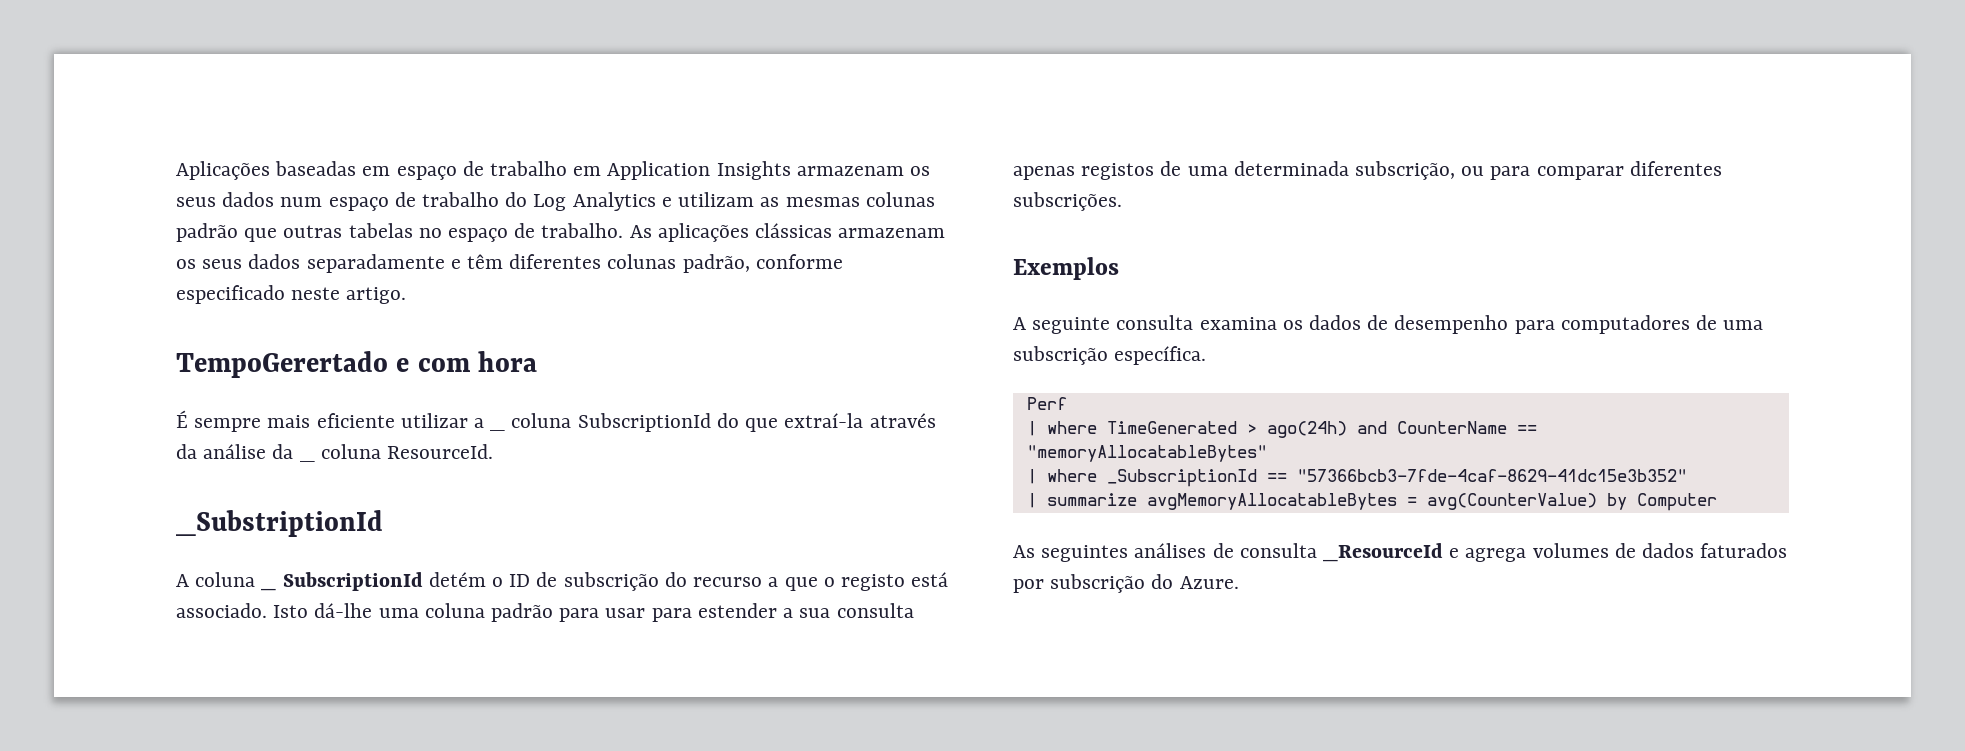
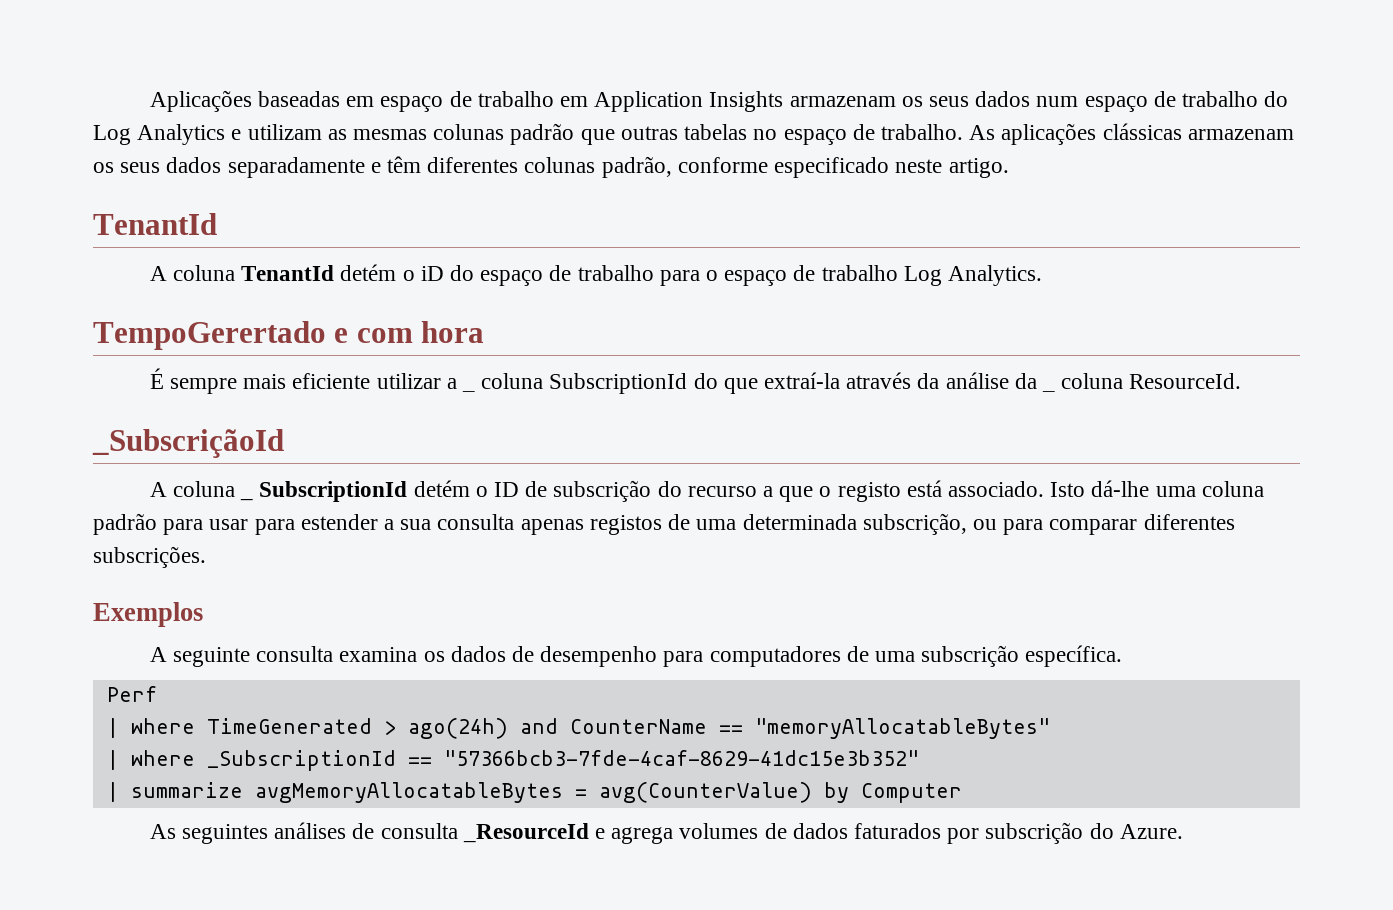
(407, 295) none -> [93,213,217,235] [149,264,1043,286] // TenantId // A coluna TenantId detém o iD do espaço de trabalho para o espaço de trabalho Log Analytics.
[176,510,383,537] _SubstriptionId -> [92,429,284,458] _SubscriçãoId

